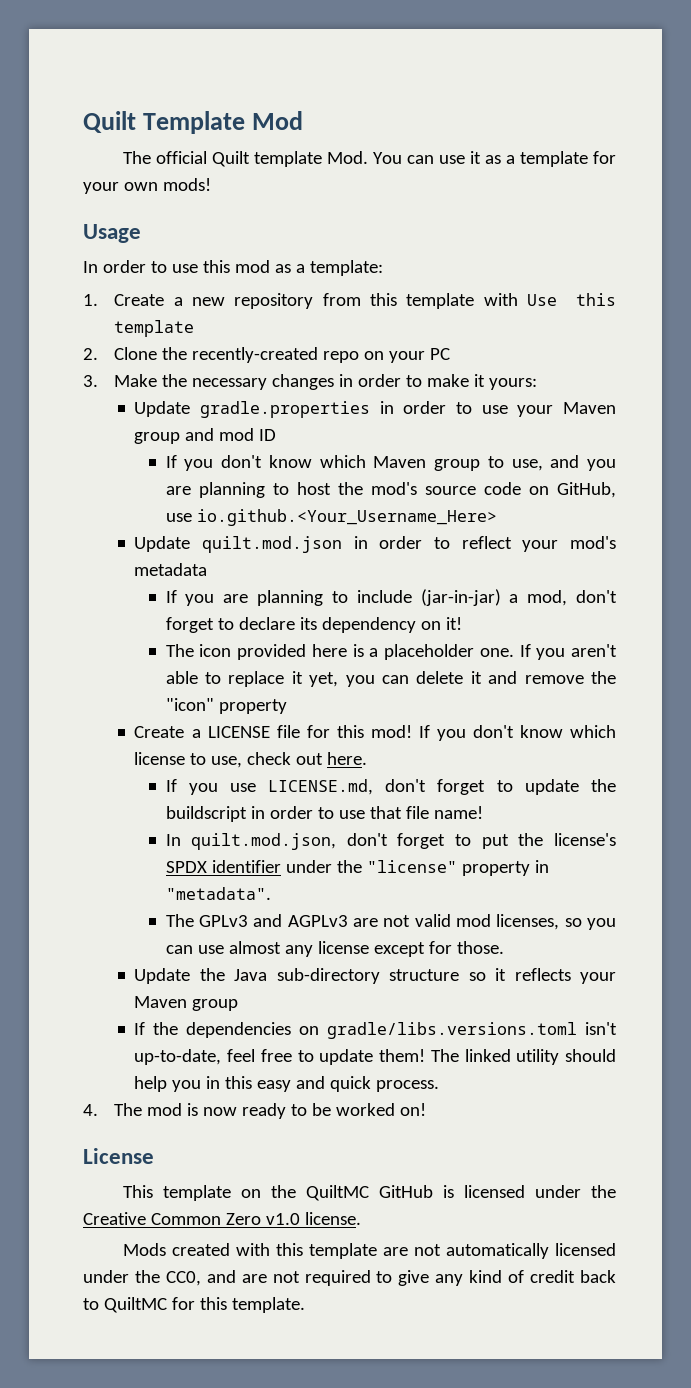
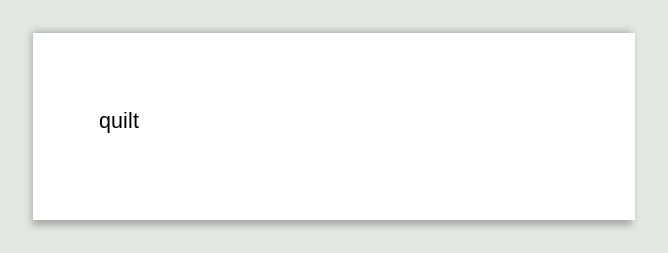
[83,111,304,134] [122,151,616,167] [83,178,211,194] [83,224,141,243] [83,260,383,276] [83,293,616,309] [114,320,195,337] [83,347,451,363] [83,374,538,390] [134,401,617,418] [134,428,277,444] [165,455,616,471] [165,482,617,498] [165,509,497,526] [134,536,617,553] [134,563,208,576] [165,589,618,606] [165,617,462,633] [165,644,617,660] [165,671,616,687] [165,698,287,714] [134,725,617,741] [134,752,368,768] [165,779,616,795] [165,806,483,822] [165,833,616,850] [165,860,549,876] [165,887,271,900] [165,914,616,930] [165,941,504,957] [134,968,616,984] [134,996,239,1011] [134,1022,617,1039] [134,1049,616,1065] [134,1076,440,1092] [83,1103,427,1119] [83,1148,154,1164] [122,1185,616,1201] [83,1212,361,1225] [122,1243,616,1259] [83,1270,616,1286] [83,1297,305,1313] Quilt Template Mod // The official Quilt template Mod. You can use it as a template for your own mods! // Usage // In order to use this mod as a template: // 1. Create a new repository from this template with Use this template // 2. Clone the recently-created repo on your PC // 3. Make the necessary changes in order to make it yours: // Update gradle.properties in order to use your Maven group and mod ID // If you don't know which Maven group to use, and you are planning to host the mod's source code on GitHub, use io.github.<Your_Username_Here> // Update quilt.mod.json in order to reflect your mod's metadata // If you are planning to include (jar-in-jar) a mod, don't forget to declare its dependency on it! // The icon provided here is a placeholder one. If you aren't able to replace it yet, you can delete it and remove the "icon" property // Create a LICENSE file for this mod! If you don't know which license to use, check out here. // If you use LICENSE.md, don't forget to update the buildscript in order to use that file name! // In quilt.mod.json, don't forget to put the license's SPDX identifier under the "license" property in "metadata". // The GPLv3 and AGPLv3 are not valid mod licenses, so you can use almost any license except for those. // Update the Java sub-directory structure so it reflects your Maven group // If the dependencies on gradle/libs.versions.toml isn't up-to-date, feel free to update them! The linked utility should help you in this easy and quick process. // 4. The mod is now ready to be worked on! // License // This template on the QuiltMC GitHub is licensed under the Creative Common Zero v1.0 license. // Mods created with this template are not automatically licensed under the CC0, and are not required to give any kind of credit back to QuiltMC for this template. -> [99,112,139,133] quilt

